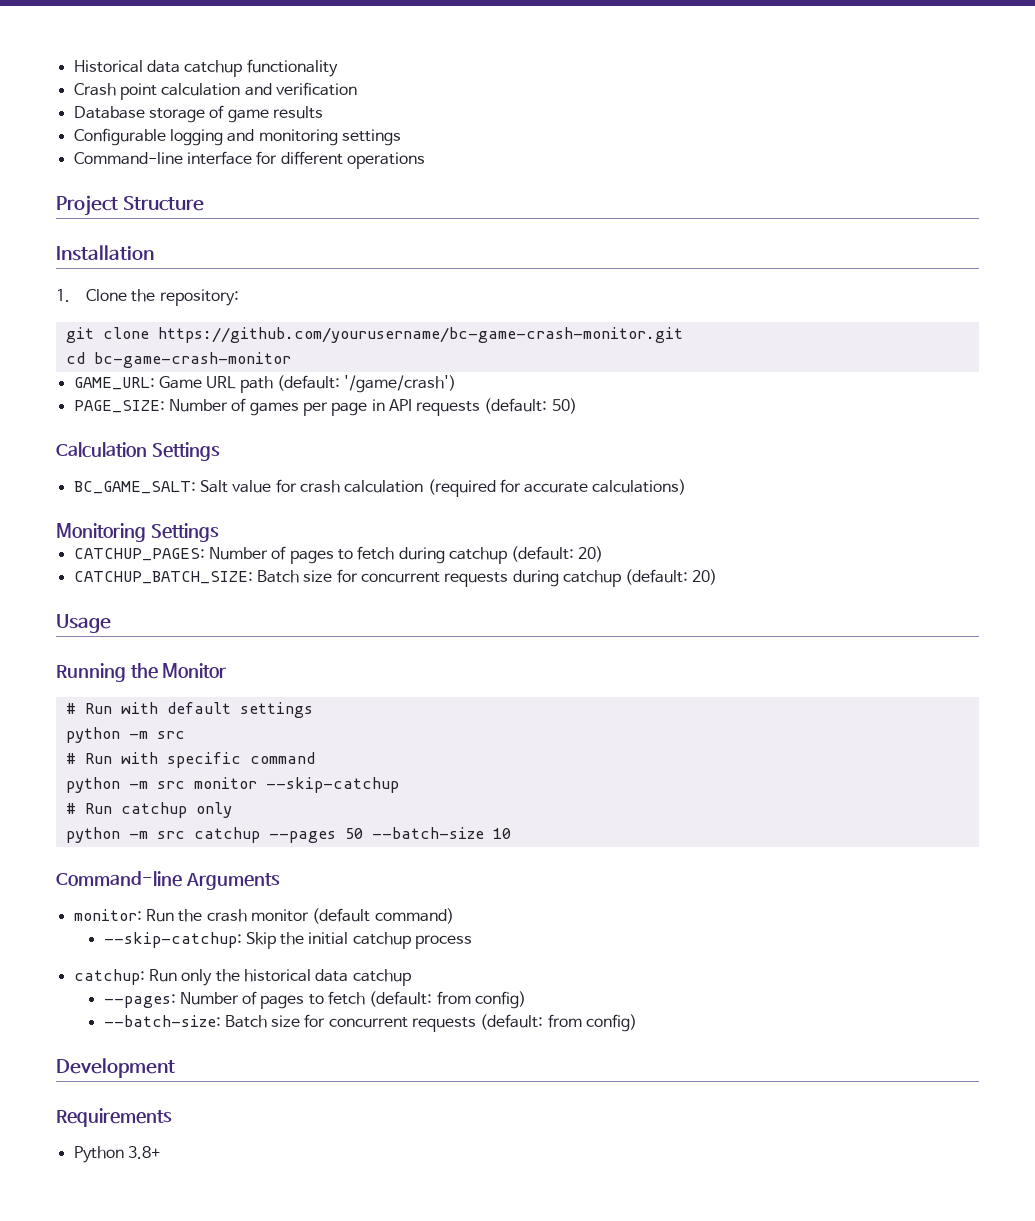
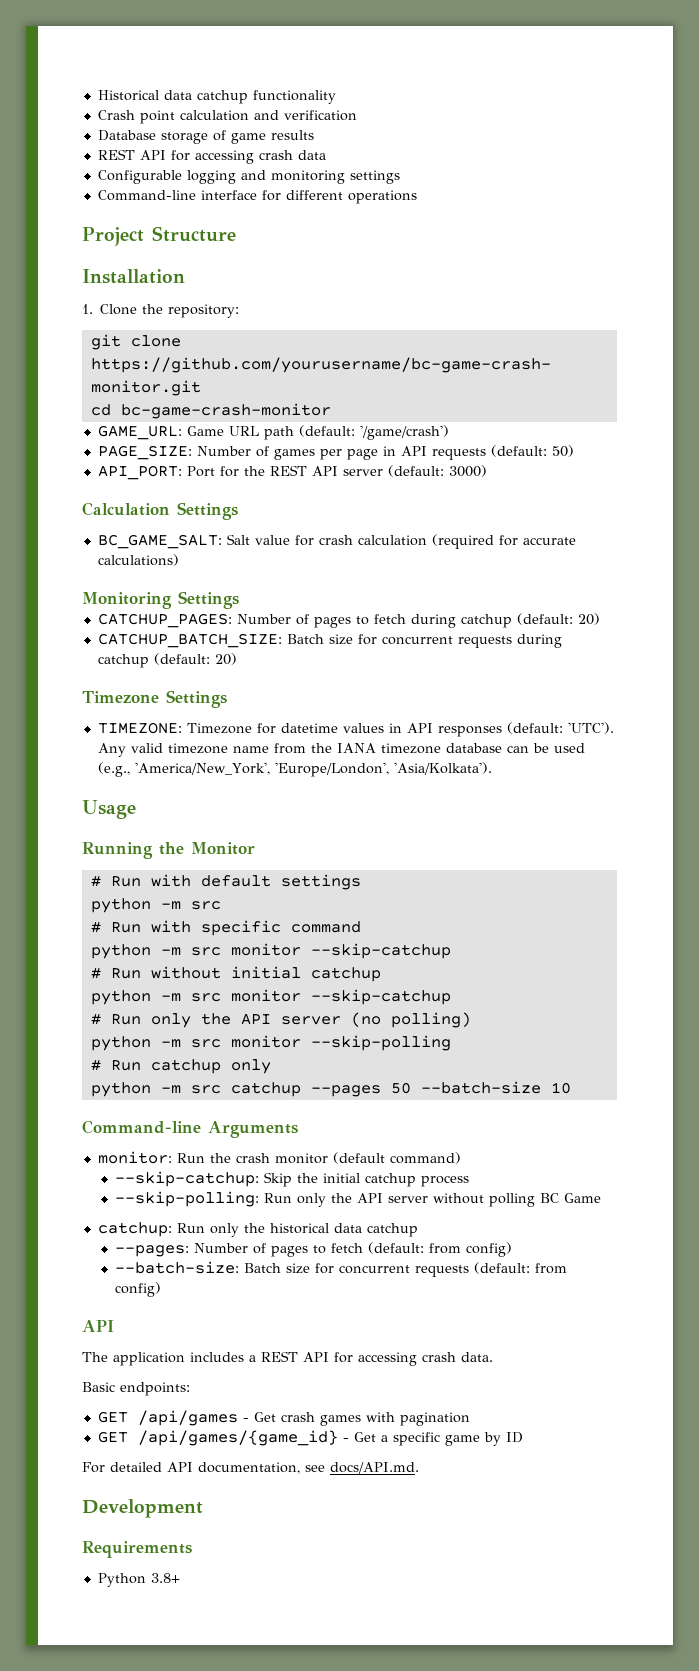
(323, 112) none -> [97,149,326,164] // REST API for accessing crash data
(577, 406) none -> [97,465,487,480] // API_PORT: Port for the REST API server (default: 3000)
(718, 577) none -> [82,690,227,708] [97,722,614,737] [97,743,585,757] [97,762,492,777] // Timezone Settings // TIMEZONE: Timezone for datetime values in API responses (default: 'UTC'). Any valid timezone name from the IANA timezone database can be used (e.g., 'America/New_York', 'Europe/London', 'Asia/Kolkata').
(399, 785) none -> [90,966,381,982] [90,989,451,1005] [90,1012,471,1028] [90,1035,451,1051] // # Run without initial catchup // python -m src monitor --skip-catchup // # Run only the API server (no polling) // python -m src monitor --skip-polling
(473, 942) none -> [114,1191,601,1207] // --skip-polling: Run only the API server without polling BC Game
(638, 1023) none -> [82,1320,114,1332] [82,1351,493,1366] [82,1382,190,1396] [97,1410,470,1426] [97,1430,523,1446] [82,1462,419,1474] // API // The application includes a REST API for accessing crash data. // Basic endpoints: // GET /api/games - Get crash games with pagination // GET /api/games/{game_id} - Get a specific game by ID // For detailed API documentation, see docs/API.md.

